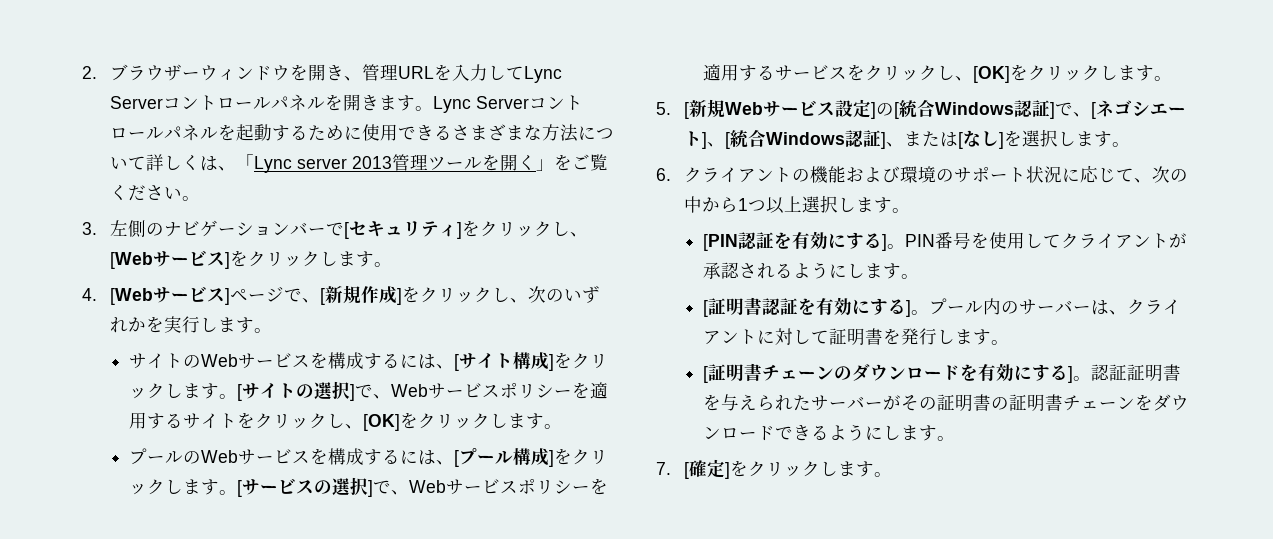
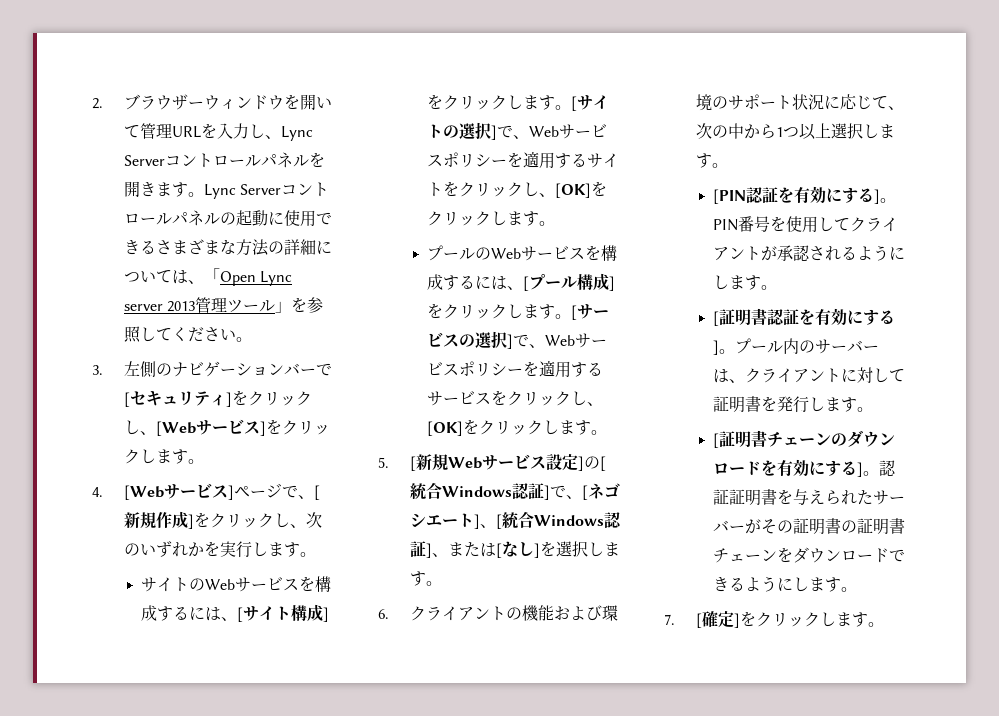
[325,65,362,81] き、 -> [315,96,332,109] [123,125,140,138] いて
[505,66,524,80] て -> [264,135,281,139] 、
[217,124,344,141] を起動するため -> [219,210,268,226] の起動
(578, 133) none -> [267,239,316,255] の詳細
[145,154,254,171] 詳しくは、「 -> [171,268,256,286] は、「Open
[481,154,608,171] を開く」をご覧 -> [275,297,324,313] [123,326,172,343] 」を参照して

